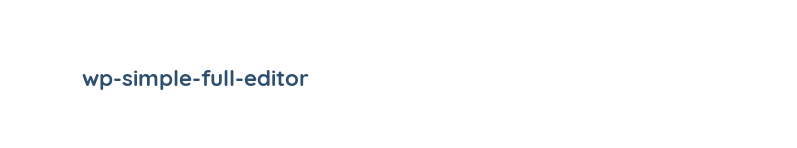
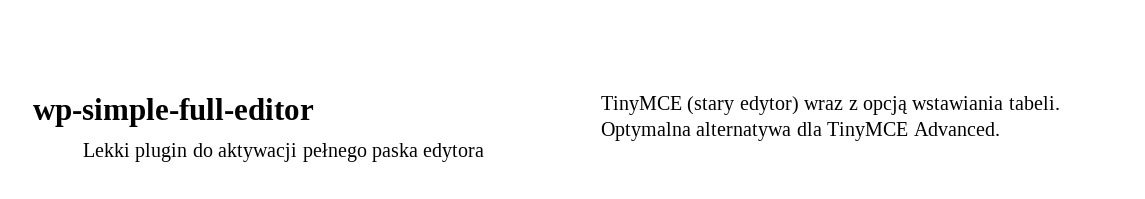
(309, 80) none -> [82,143,485,162] [601,96,1060,115] [601,122,1000,141] // Lekki plugin do aktywacji pełnego paska edytora TinyMCE (stary edytor) wraz z opcją wstawiania tabeli. Optymalna alternatywa dla TinyMCE Advanced.

